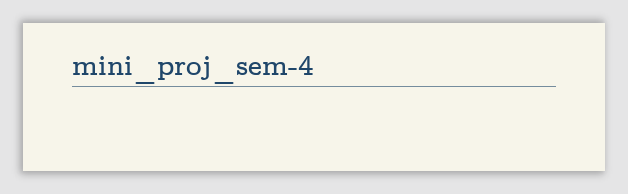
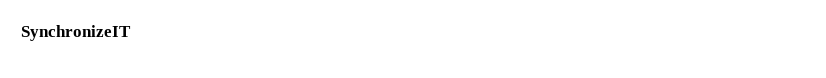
[72,56,314,84] mini_proj_sem-4 -> [21,25,131,41] SynchronizeIT

